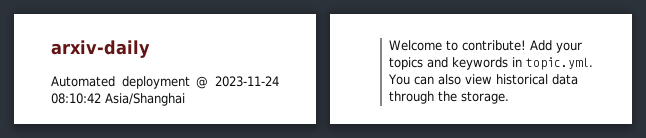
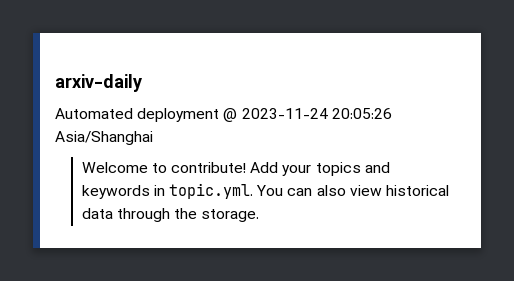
[51,93,101,104] 08:10:42 -> [331,108,392,119] 20:05:26

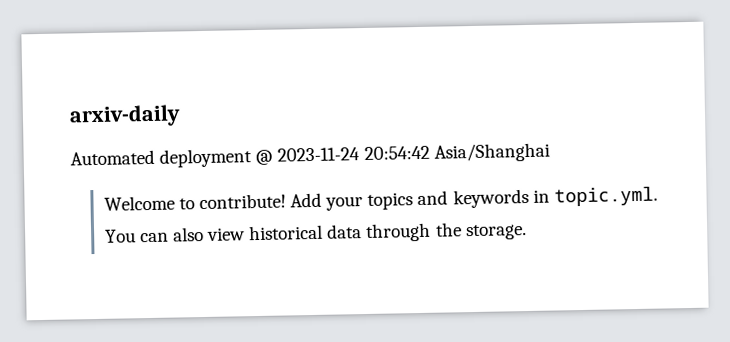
[331,108,392,119] 20:05:26 -> [363,145,430,161] 20:54:42

